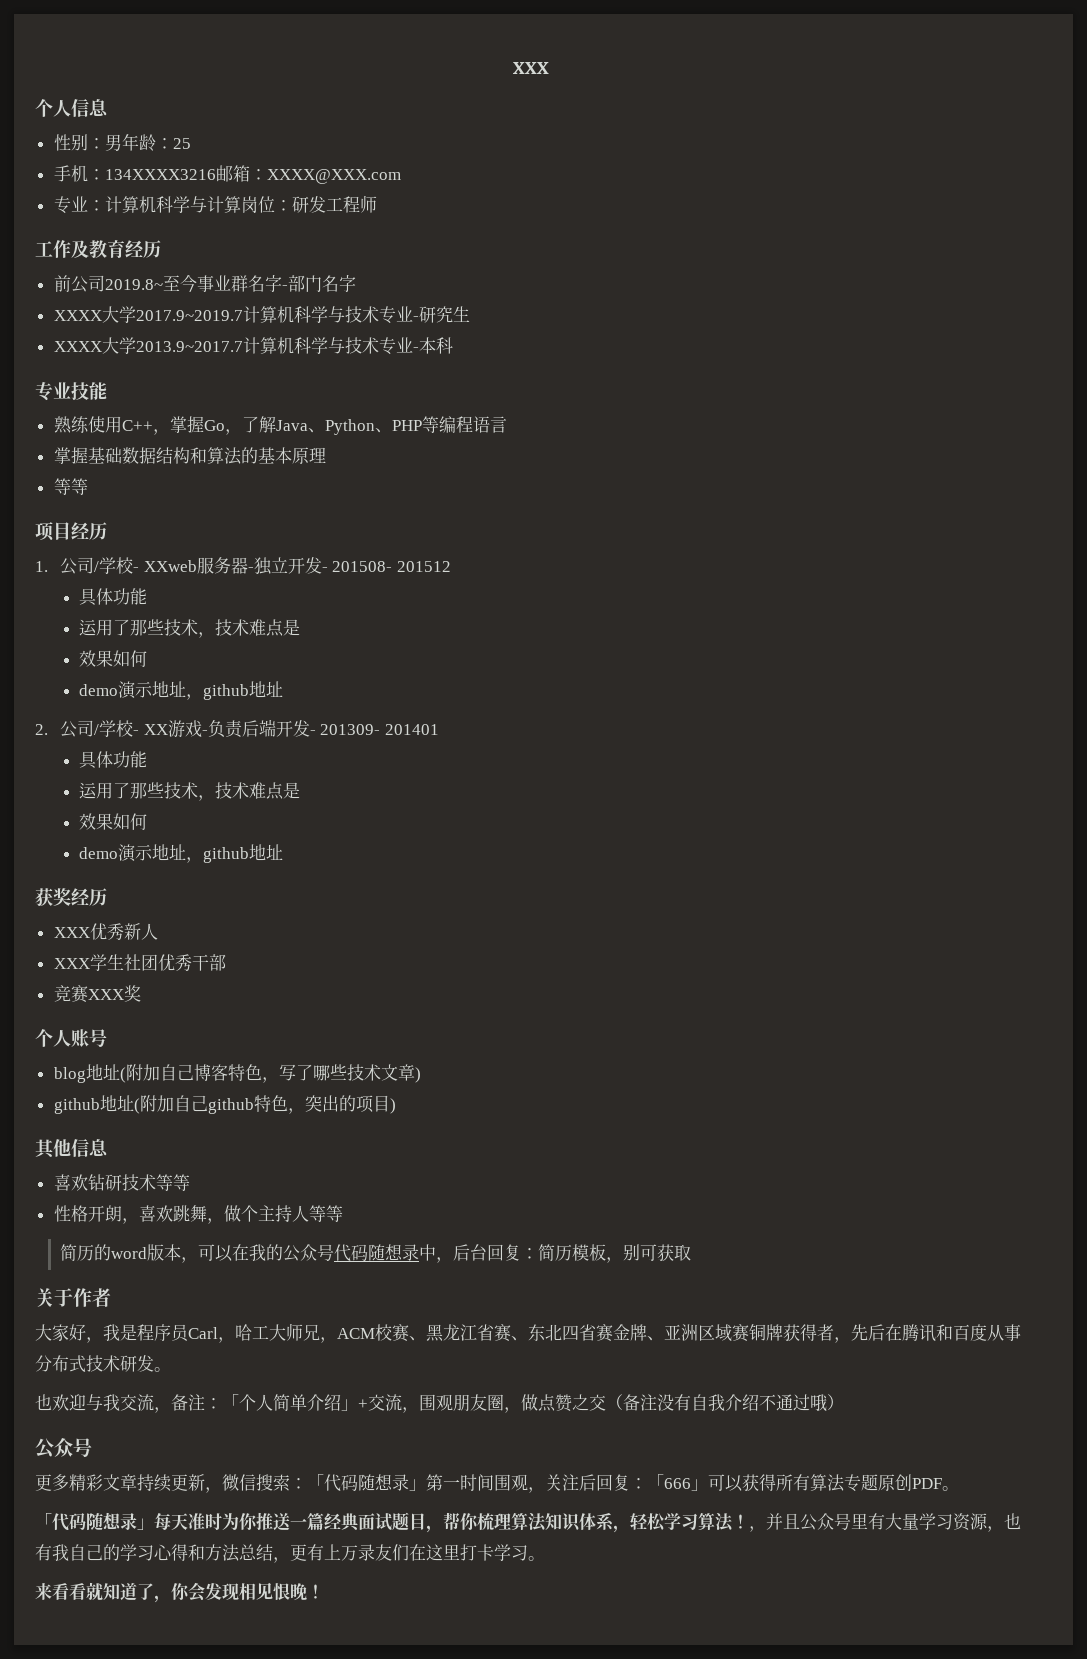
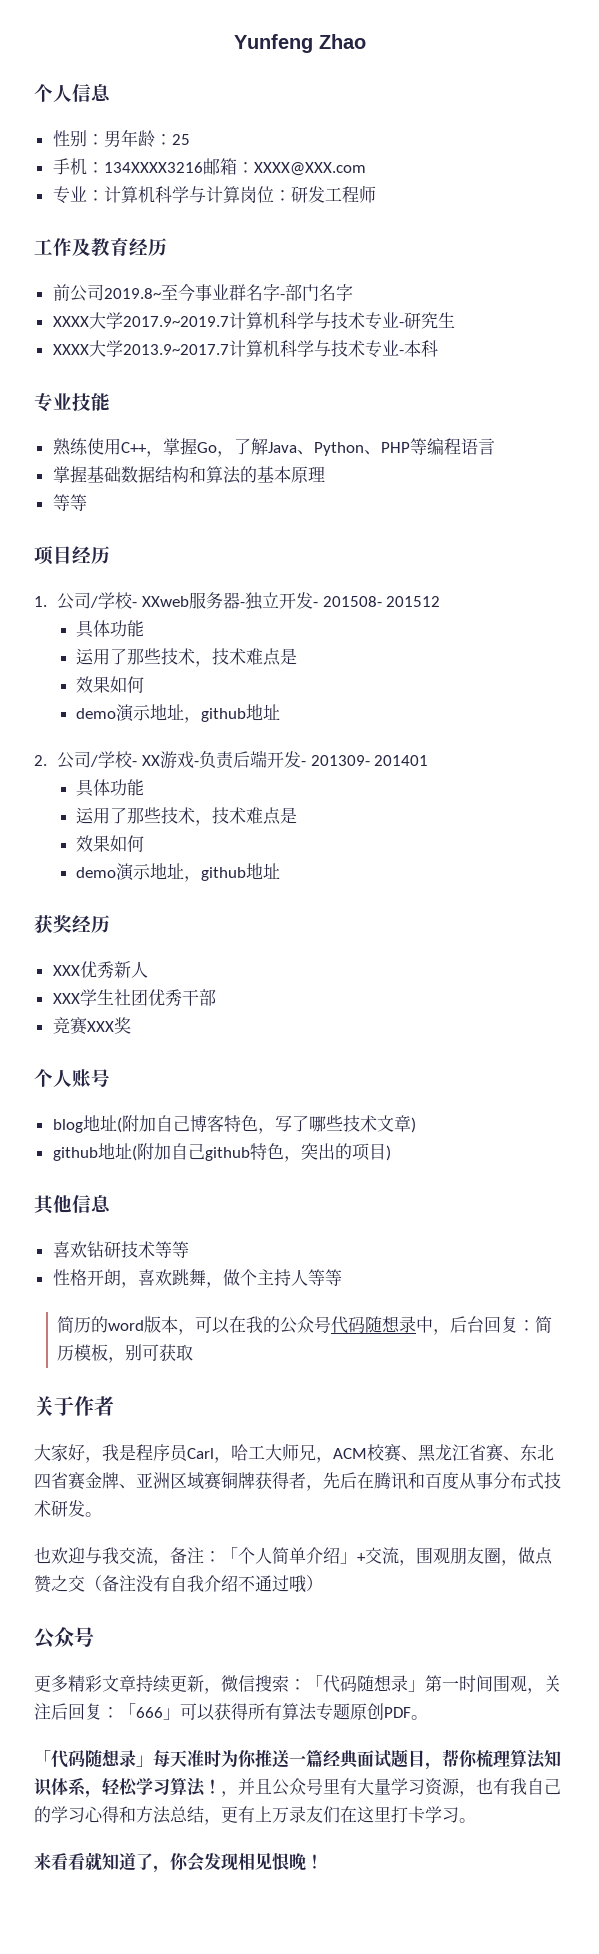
[513,62,549,74] XXX -> [233,34,366,53] Yunfeng Zhao

